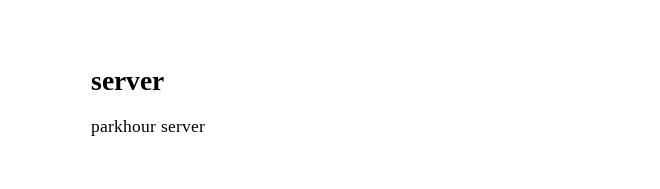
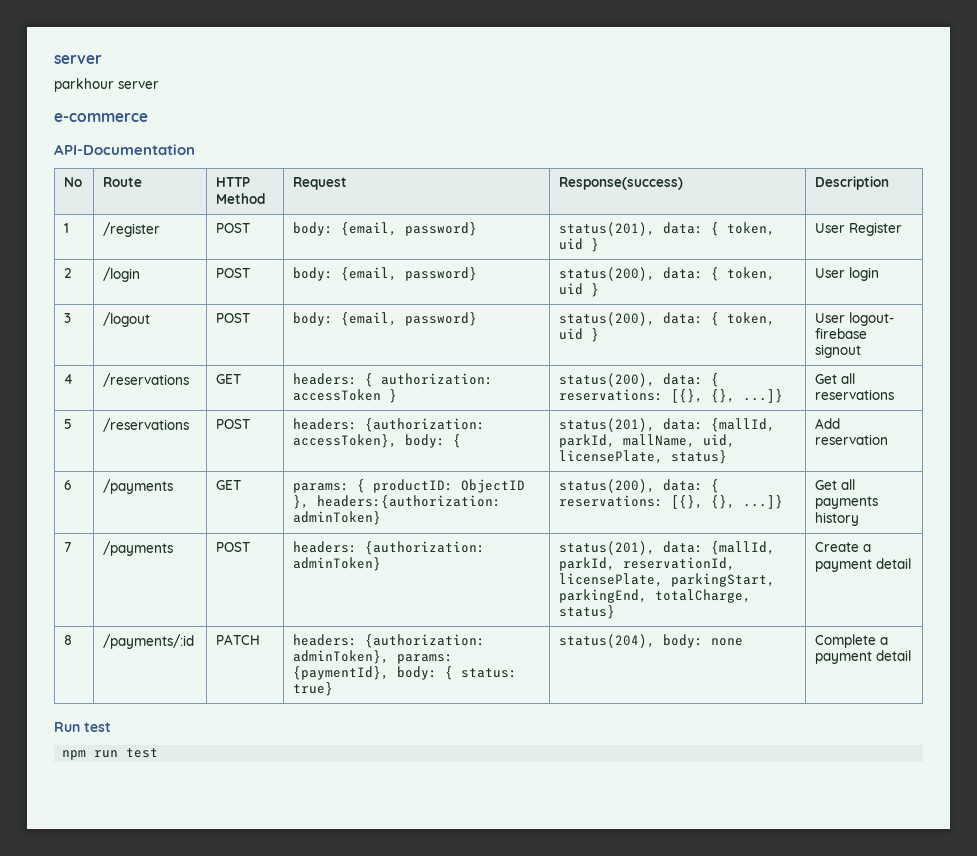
(205, 128) none -> [54,113,148,122] [54,144,195,155] [64,177,83,187] [103,177,143,187] [216,177,251,187] [216,193,266,204] [293,177,348,190] [559,177,684,190] [815,176,890,190] [64,223,70,233] [103,222,161,237] [216,223,251,233] [293,222,478,236] [559,222,776,236] [559,238,600,252] [815,222,903,236] [64,268,72,278] [103,267,141,282] [216,268,251,278] [293,267,478,281] [559,267,776,281] [559,283,600,297] [815,267,880,281] [64,313,72,323] [103,312,151,327] [216,313,251,323] [293,312,478,326] [559,312,776,326] [559,328,600,342] [815,312,895,326] [815,328,868,339] [815,344,862,358] [64,374,74,384] [103,373,190,387] [216,374,242,384] [293,373,494,387] [293,389,398,403] [559,373,720,387] [559,389,784,403] [815,373,856,384] [815,389,895,400] [64,419,73,429] [103,418,190,432] [216,419,251,429] [293,418,486,432] [293,434,462,448] [559,418,776,432] [559,434,736,448] [559,450,728,464] [815,418,841,429] [815,434,889,445] [64,480,72,490] [103,479,174,494] [216,480,242,490] [293,479,526,493] [293,495,502,509] [293,511,382,525] [559,479,720,493] [559,495,784,509] [815,479,856,490] [815,496,879,509] [815,512,860,526] [64,542,72,552] [103,541,174,556] [216,542,251,552] [293,541,486,555] [293,557,382,571] [559,541,776,555] [559,557,736,571] [559,573,776,587] [559,589,752,603] [559,605,616,619] [815,542,872,552] [815,558,912,572] [64,635,73,645] [103,634,195,649] [216,634,261,645] [293,634,486,648] [293,650,454,664] [293,666,518,680] [293,682,334,696] [559,634,744,648] [815,634,889,648] [815,650,912,664] [54,722,111,732] [62,748,159,760] // e-commerce // API-Documentation // No | Route | HTTP Method | Request | Response(success) | Description // 1 | /register | POST | body: {email, password} | status(201), data: { token, uid } | User Register // 2 | /login | POST | body: {email, password} | status(200), data: { token, uid } | User login // 3 | /logout | POST | body: {email, password} | status(200), data: { token, uid } | User logout- firebase signout // 4 | /reservations | GET | headers: { authorization: accessToken } | status(200), data: { reservations: [{}, {}, ...]} | Get all reservations // 5 | /reservations | POST | headers: {authorization: accessToken}, body: { | status(201), data: {mallId, parkId, mallName, uid, licensePlate, status} | Add reservation // 6 | /payments | GET | params: { productID: ObjectID }, headers:{authorization: adminToken} | status(200), data: { reservations: [{}, {}, ...]} | Get all payments history // 7 | /payments | POST | headers: {authorization: adminToken} | status(201), data: {mallId, parkId, reservationId, licensePlate, parkingStart, parkingEnd, totalCharge, status} | Create a payment detail // 8 | /payments/:id | PATCH | headers: {authorization: adminToken}, params: {paymentId}, body: { status: true} | status(204), body: none | Complete a payment detail // Run test // npm run test

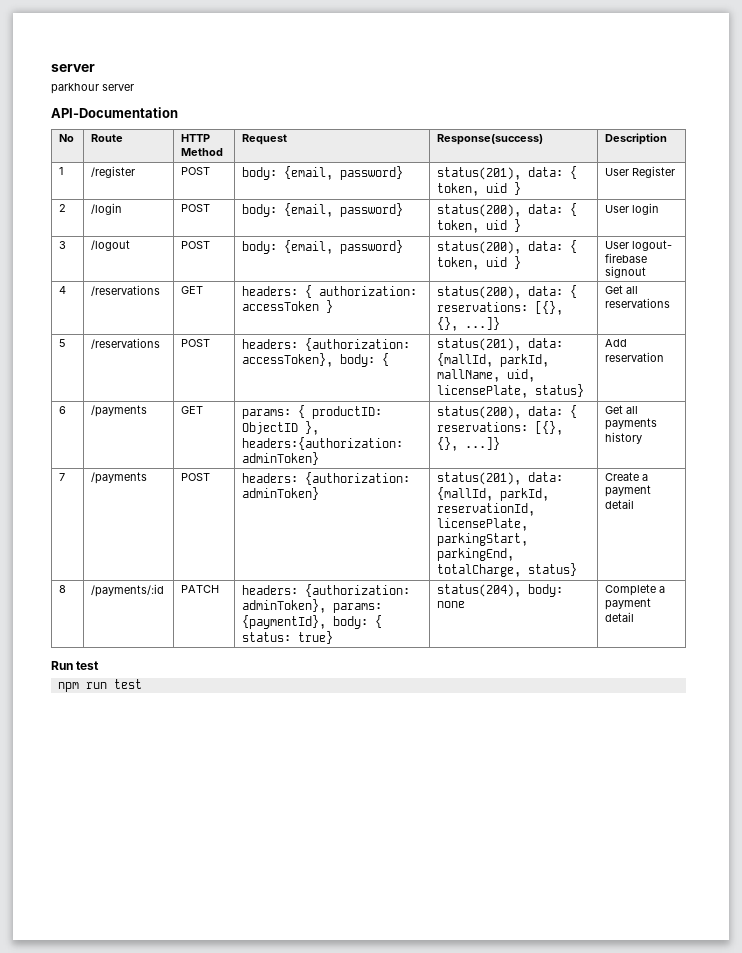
[54,113,148,122] // e-commerce -> (134, 87) none

